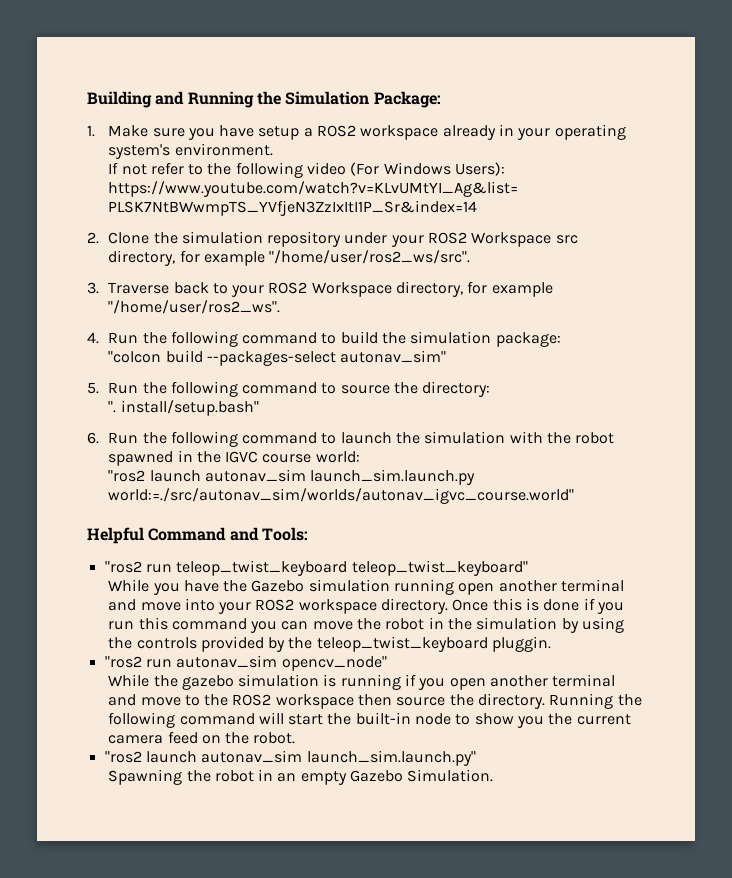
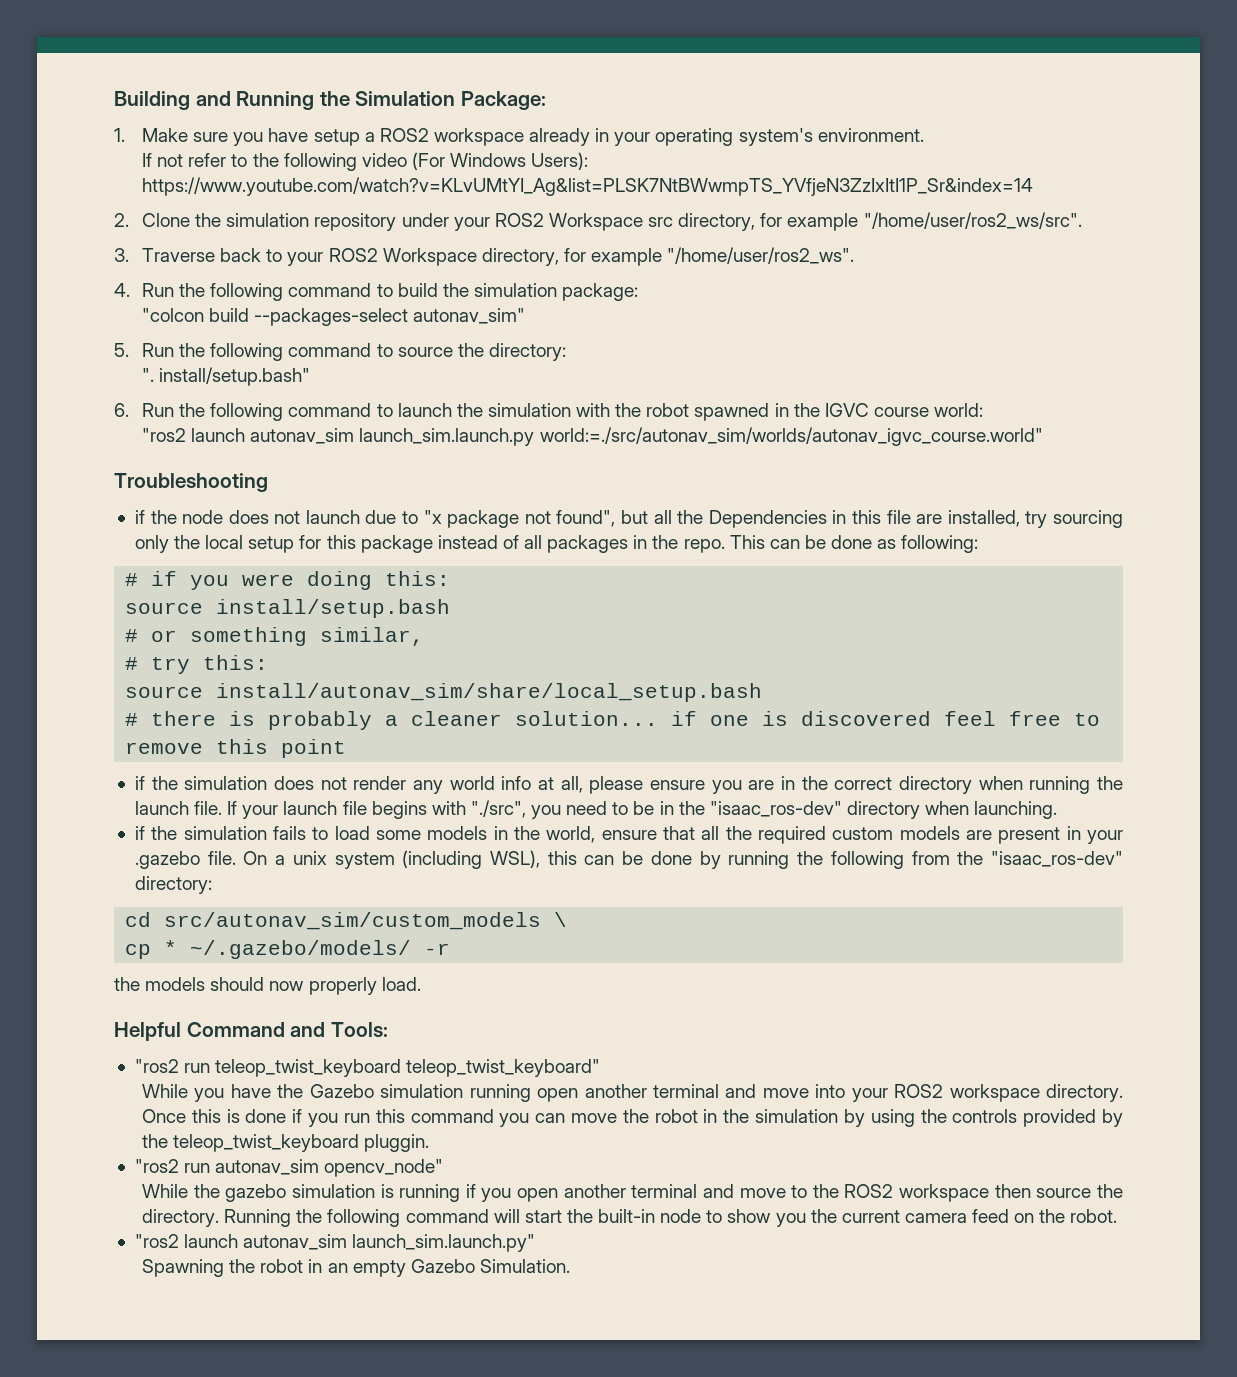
(575, 496) none -> [114,473,268,492] [134,510,1124,528] [134,535,979,553] [125,571,451,590] [125,599,451,618] [125,627,425,646] [125,655,269,674] [125,683,763,702] [125,711,1101,730] [125,739,347,758] [134,776,1123,794] [134,800,1058,819] [134,826,1123,844] [134,850,1123,869] [134,876,212,894] [125,912,568,930] [125,940,451,959] [114,977,421,995] // Troubleshooting // if the node does not launch due to "x package not found", but all the Dependencies in this file are installed, try sourcing only the local setup for this package instead of all packages in the repo. This can be done as following: // # if you were doing this: // source install/setup.bash // # or something similar, // # try this: // source install/autonav_sim/share/local_setup.bash // # there is probably a cleaner solution... if one is discovered feel free to remove this point // if the simulation does not render any world info at all, please ensure you are in the correct directory when running the launch file. If your launch file begins with "./src", you need to be in the "isaac_ros-dev" directory when launching. // if the simulation fails to load some models in the world, ensure that all the required custom models are present in your .gazebo file. On a unix system (including WSL), this can be done by running the following from the "isaac_ros-dev" directory: // cd src/autonav_sim/custom_models \ // cp * ~/.gazebo/models/ -r // the models should now properly load.

